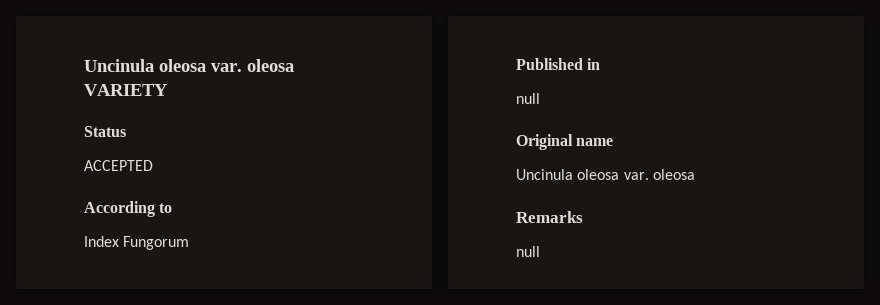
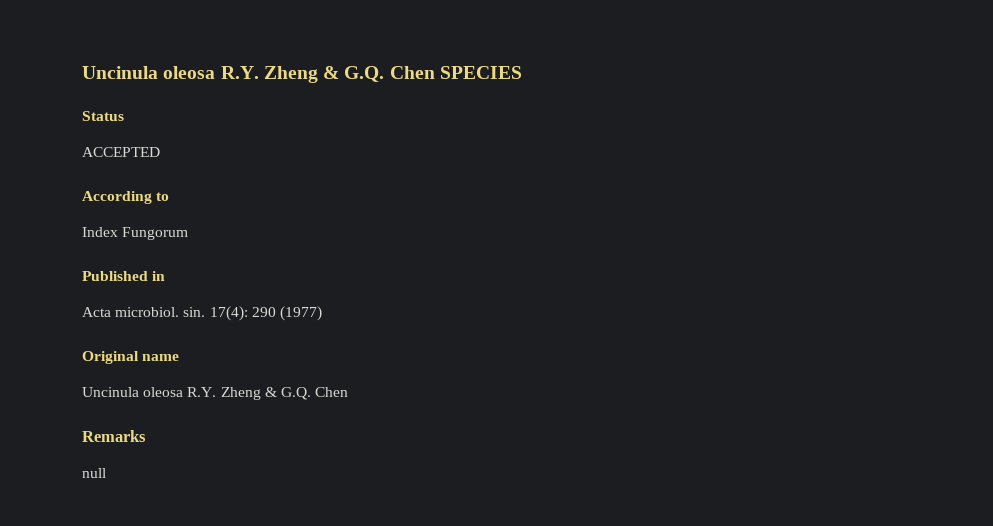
[84,59,294,72] [84,84,168,96] Uncinula oleosa var. oleosa VARIETY -> [82,66,522,83] Uncinula oleosa R.Y. Zheng & G.Q. Chen SPECIES
[516,93,540,104] null -> [82,306,322,321] Acta microbiol. sin. 17(4): 290 (1977)
[623,169,695,180] var. oleosa -> [187,387,349,400] R.Y. Zheng & G.Q. Chen

